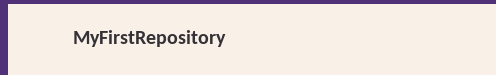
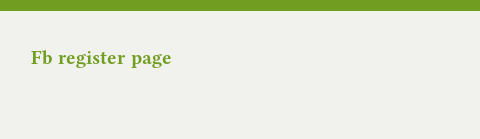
[73,30,226,47] MyFirstRepository -> [31,50,172,68] Fb register page

